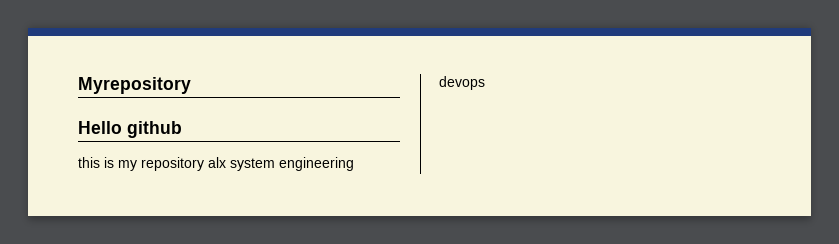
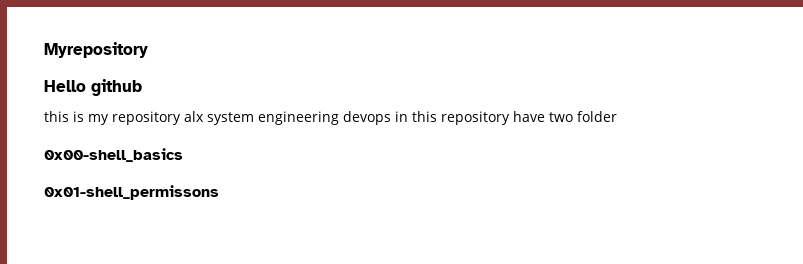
(485, 83) none -> [395,111,617,125] [44,148,183,162] [44,185,219,200] in this repository have two folder // 0x00-shell_basics // 0x01-shell_permissons

